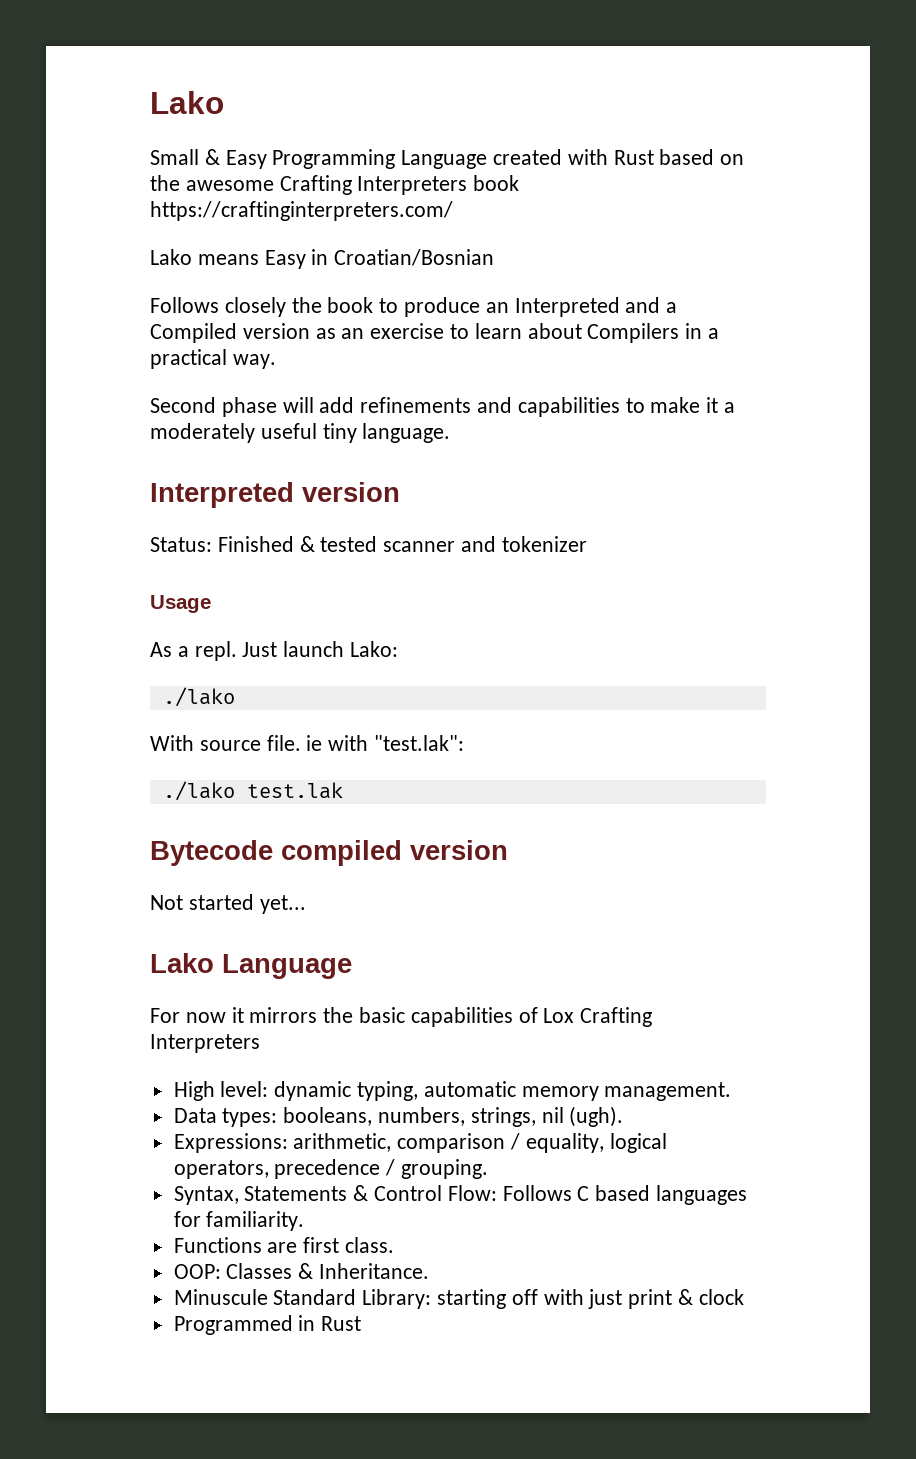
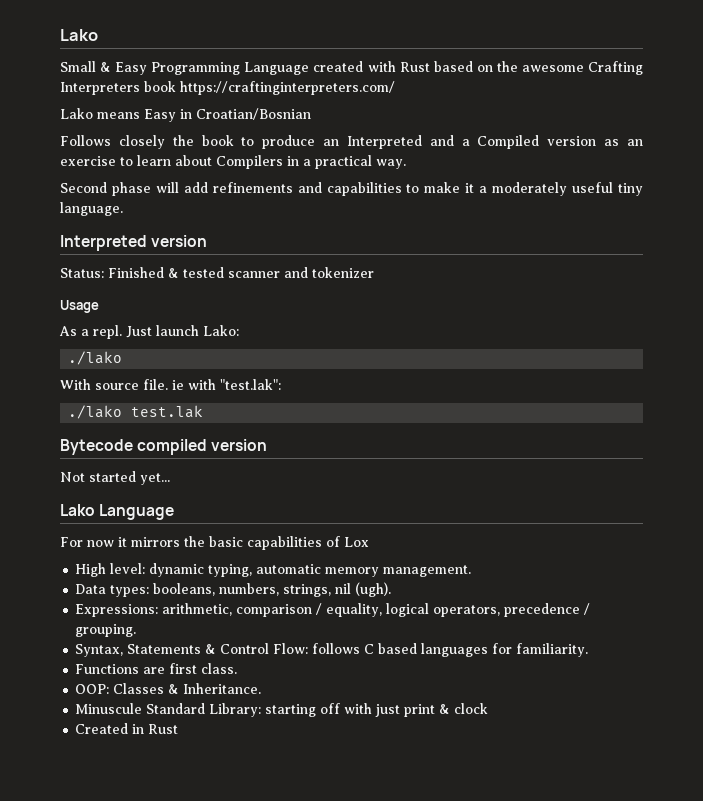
[580,1007,653,1027] [150,1034,260,1053] Crafting Interpreters -> (369, 542) none
[502,1185,572,1201] Follows -> [312,643,361,654] follows
[173,1315,293,1335] Programmed -> [75,723,129,734] Created

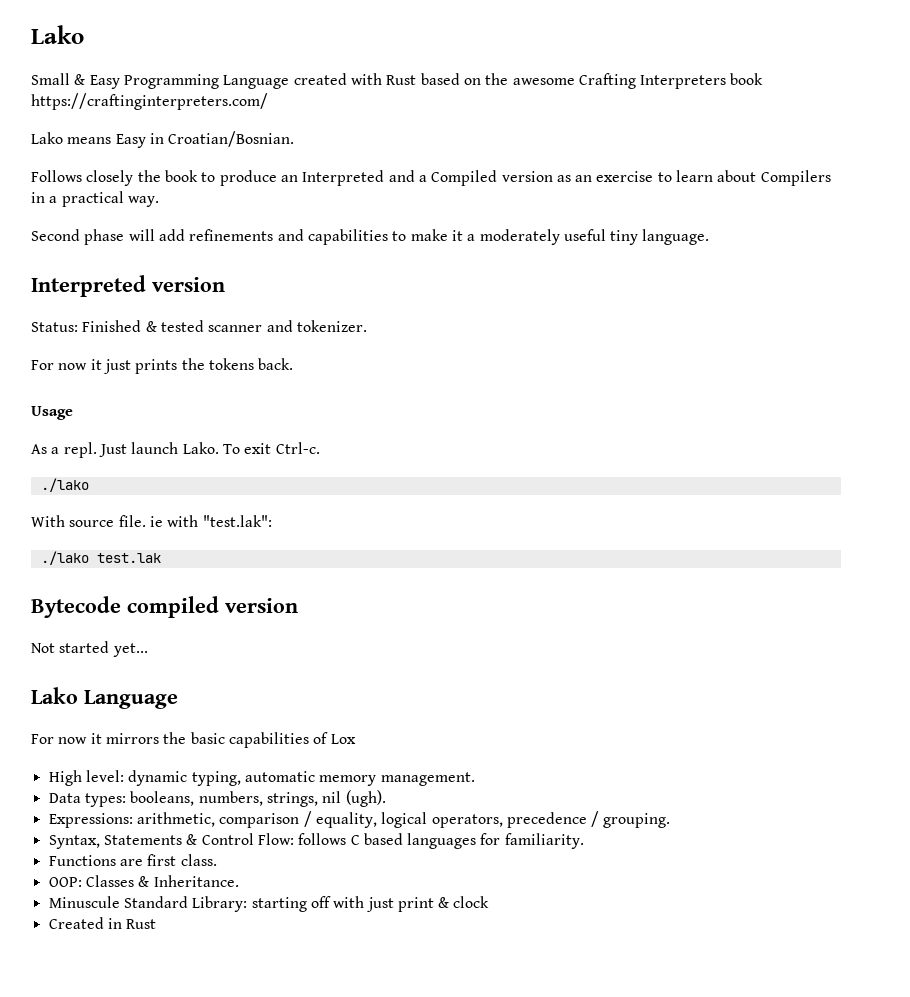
[196,108,311,120] Croatian/Bosnian -> [168,131,295,147] Croatian/Bosnian.
[312,267,374,278] tokenizer -> [296,320,367,332] [31,358,294,374] tokenizer. // For now it just prints the tokens back.
[203,325,239,336] Lako: -> [182,442,320,454] Lako. To exit Ctrl-c.

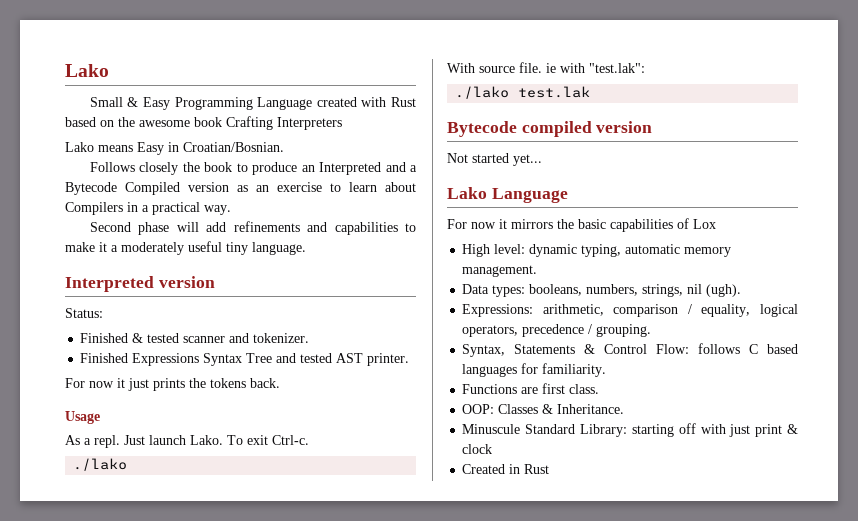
(575, 81) none -> [194,117,222,127] book
[730,73,764,85] [31,93,268,110] book https://craftinginterpreters.com/ -> (342, 123) none
(427, 178) none -> [65,182,117,195] Bytecode
(78, 327) none -> (103, 313) //
(367, 326) none -> [80,353,410,366] // Finished Expressions Syntax Tree and tested AST printer.

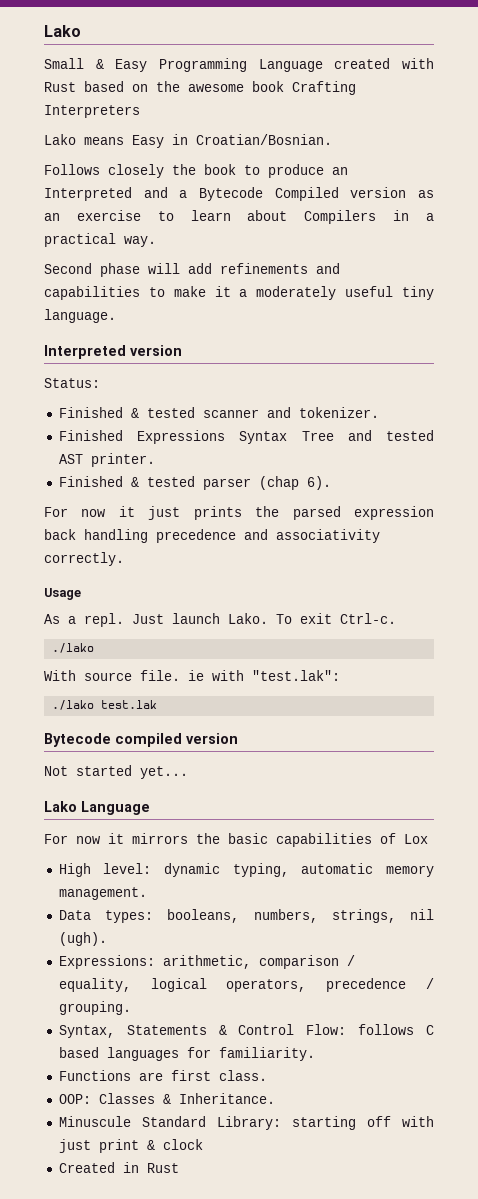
(410, 359) none -> [58,476,331,490] // Finished & tested parser (chap 6).
[210,378,280,388] tokens back. -> [292,506,434,520] [44,529,380,543] [44,552,124,566] parsed expression back handling precedence and associativity correctly.

